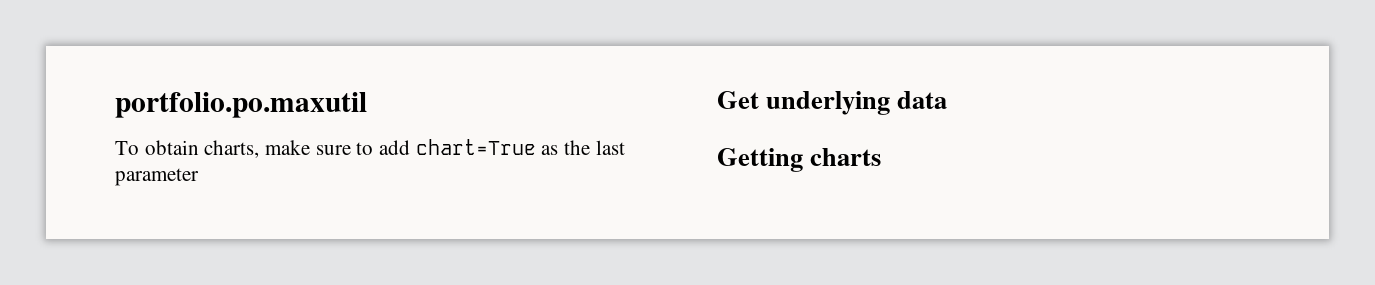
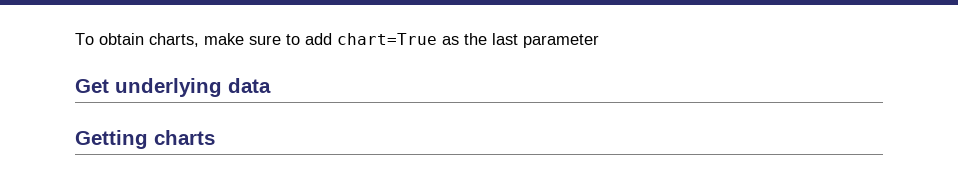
[115,92,367,118] portfolio.po.maxutil // -> (75, 39) none

